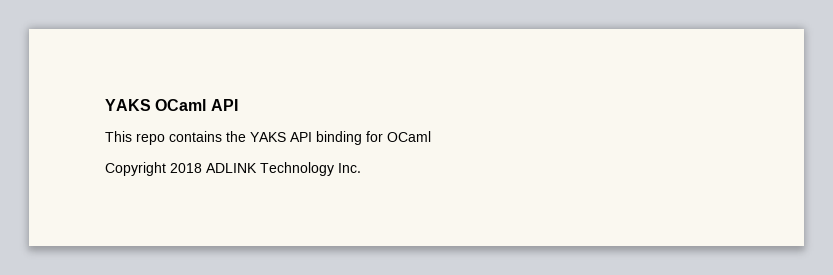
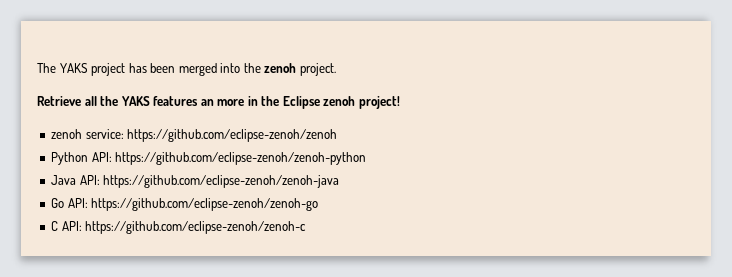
[105,99,238,111] [105,131,431,145] [105,162,361,176] YAKS OCaml API // This repo contains the YAKS API binding for OCaml // Copyright 2018 ADLINK Technology Inc. -> [37,63,336,76] [37,96,400,109] [51,129,338,142] [51,152,367,165] [51,175,340,188] [51,198,319,211] [51,221,307,234] The YAKS project has been merged into the zenoh project. // Retrieve all the YAKS features an more in the Eclipse zenoh project! // zenoh service: https://github.com/eclipse-zenoh/zenoh // Python API: https://github.com/eclipse-zenoh/zenoh-python // Java API: https://github.com/eclipse-zenoh/zenoh-java // Go API: https://github.com/eclipse-zenoh/zenoh-go // C API: https://github.com/eclipse-zenoh/zenoh-c

